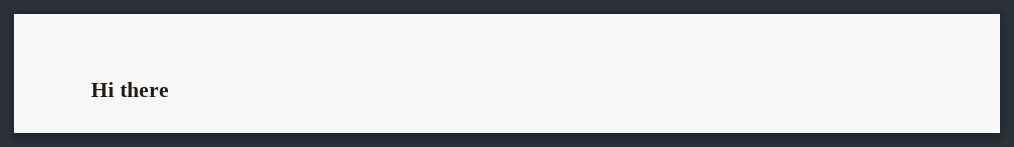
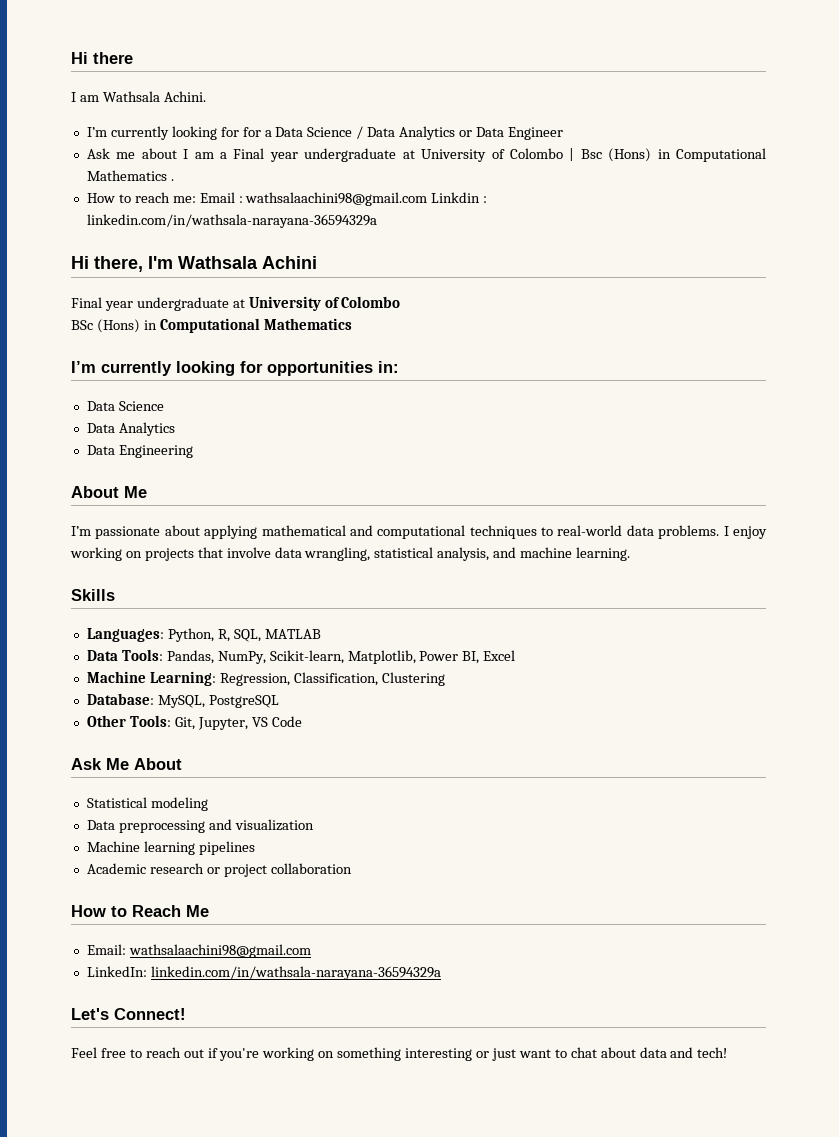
(169, 89) none -> [71,91,206,102] [86,126,563,140] [86,148,766,162] [86,170,174,181] [86,192,488,206] [86,214,377,228] [71,256,317,272] [71,296,401,311] [71,318,352,333] [71,361,399,376] [86,401,164,411] [86,422,175,436] [86,445,193,458] [71,486,147,498] [71,525,767,539] [70,547,631,561] [71,589,115,601] [86,628,321,642] [86,649,516,664] [86,671,445,686] [86,693,279,708] [86,715,302,730] [71,758,182,770] [86,797,208,811] [86,819,314,833] [86,841,255,855] [86,863,352,877] [71,905,209,917] [86,944,311,958] [86,966,441,980] [71,1008,186,1020] [71,1047,728,1061] // I am Wathsala Achini. // I’m currently looking for for a Data Science / Data Analytics or Data Engineer // Ask me about I am a Final year undergraduate at University of Colombo | Bsc (Hons) in Computational Mathematics . // How to reach me: Email : wathsalaachini98@gmail.com Linkdin : linkedin.com/in/wathsala-narayana-36594329a // Hi there, I'm Wathsala Achini // Final year undergraduate at University of Colombo // BSc (Hons) in Computational Mathematics // I’m currently looking for opportunities in: // Data Science // Data Analytics // Data Engineering // About Me // I’m passionate about applying mathematical and computational techniques to real-world data problems. I enjoy working on projects that involve data wrangling, statistical analysis, and machine learning. // Skills // Languages: Python, R, SQL, MATLAB // Data Tools: Pandas, NumPy, Scikit-learn, Matplotlib, Power BI, Excel // Machine Learning: Regression, Classification, Clustering // Database: MySQL, PostgreSQL // Other Tools: Git, Jupyter, VS Code // Ask Me About // Statistical modeling // Data preprocessing and visualization // Machine learning pipelines // Academic research or project collaboration // How to Reach Me // Email: wathsalaachini98@gmail.com // LinkedIn: linkedin.com/in/wathsala-narayana-36594329a // Let's Connect! // Feel free to reach out if you're working on something interesting or just want to chat about data and tech!

